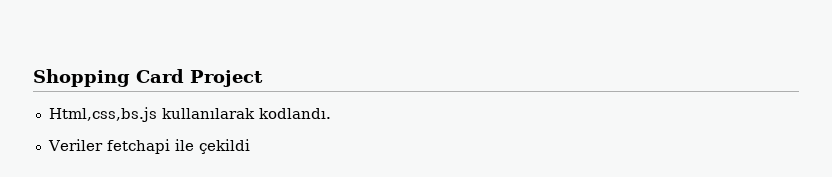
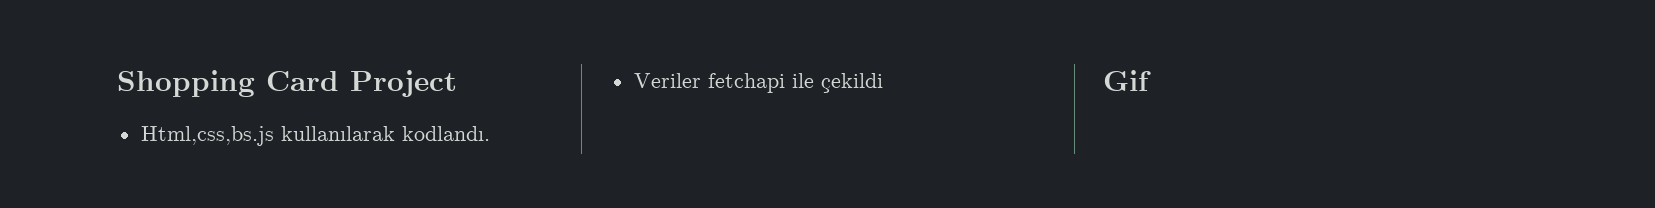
(250, 146) none -> [1103,70,1151,91] // Gif

